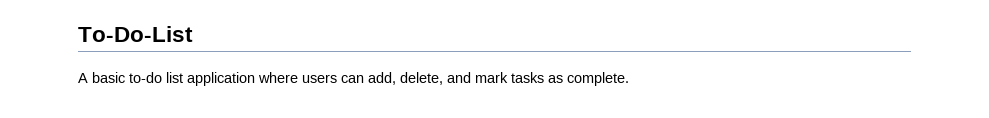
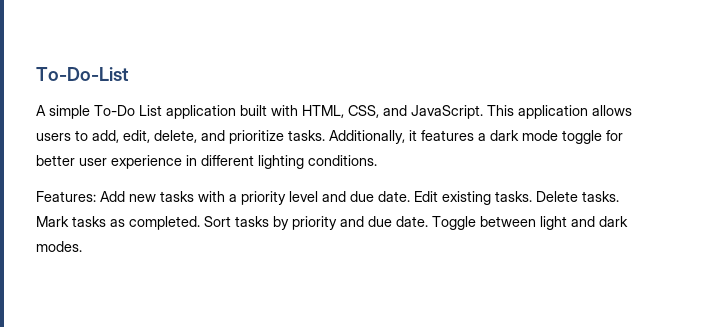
[92,72,629,86] basic to-do list application where users can add, delete, and mark tasks as complete. -> [49,105,632,119] [36,130,623,144] [36,155,377,169] [36,191,619,205] [36,216,628,230] [36,241,82,252] simple To-Do List application built with HTML, CSS, and JavaScript. This application allows users to add, edit, delete, and prioritize tasks. Additionally, it features a dark mode toggle for better user experience in different lighting conditions. // Features: Add new tasks with a priority level and due date. Edit existing tasks. Delete tasks. Mark tasks as completed. Sort tasks by priority and due date. Toggle between light and dark modes.

